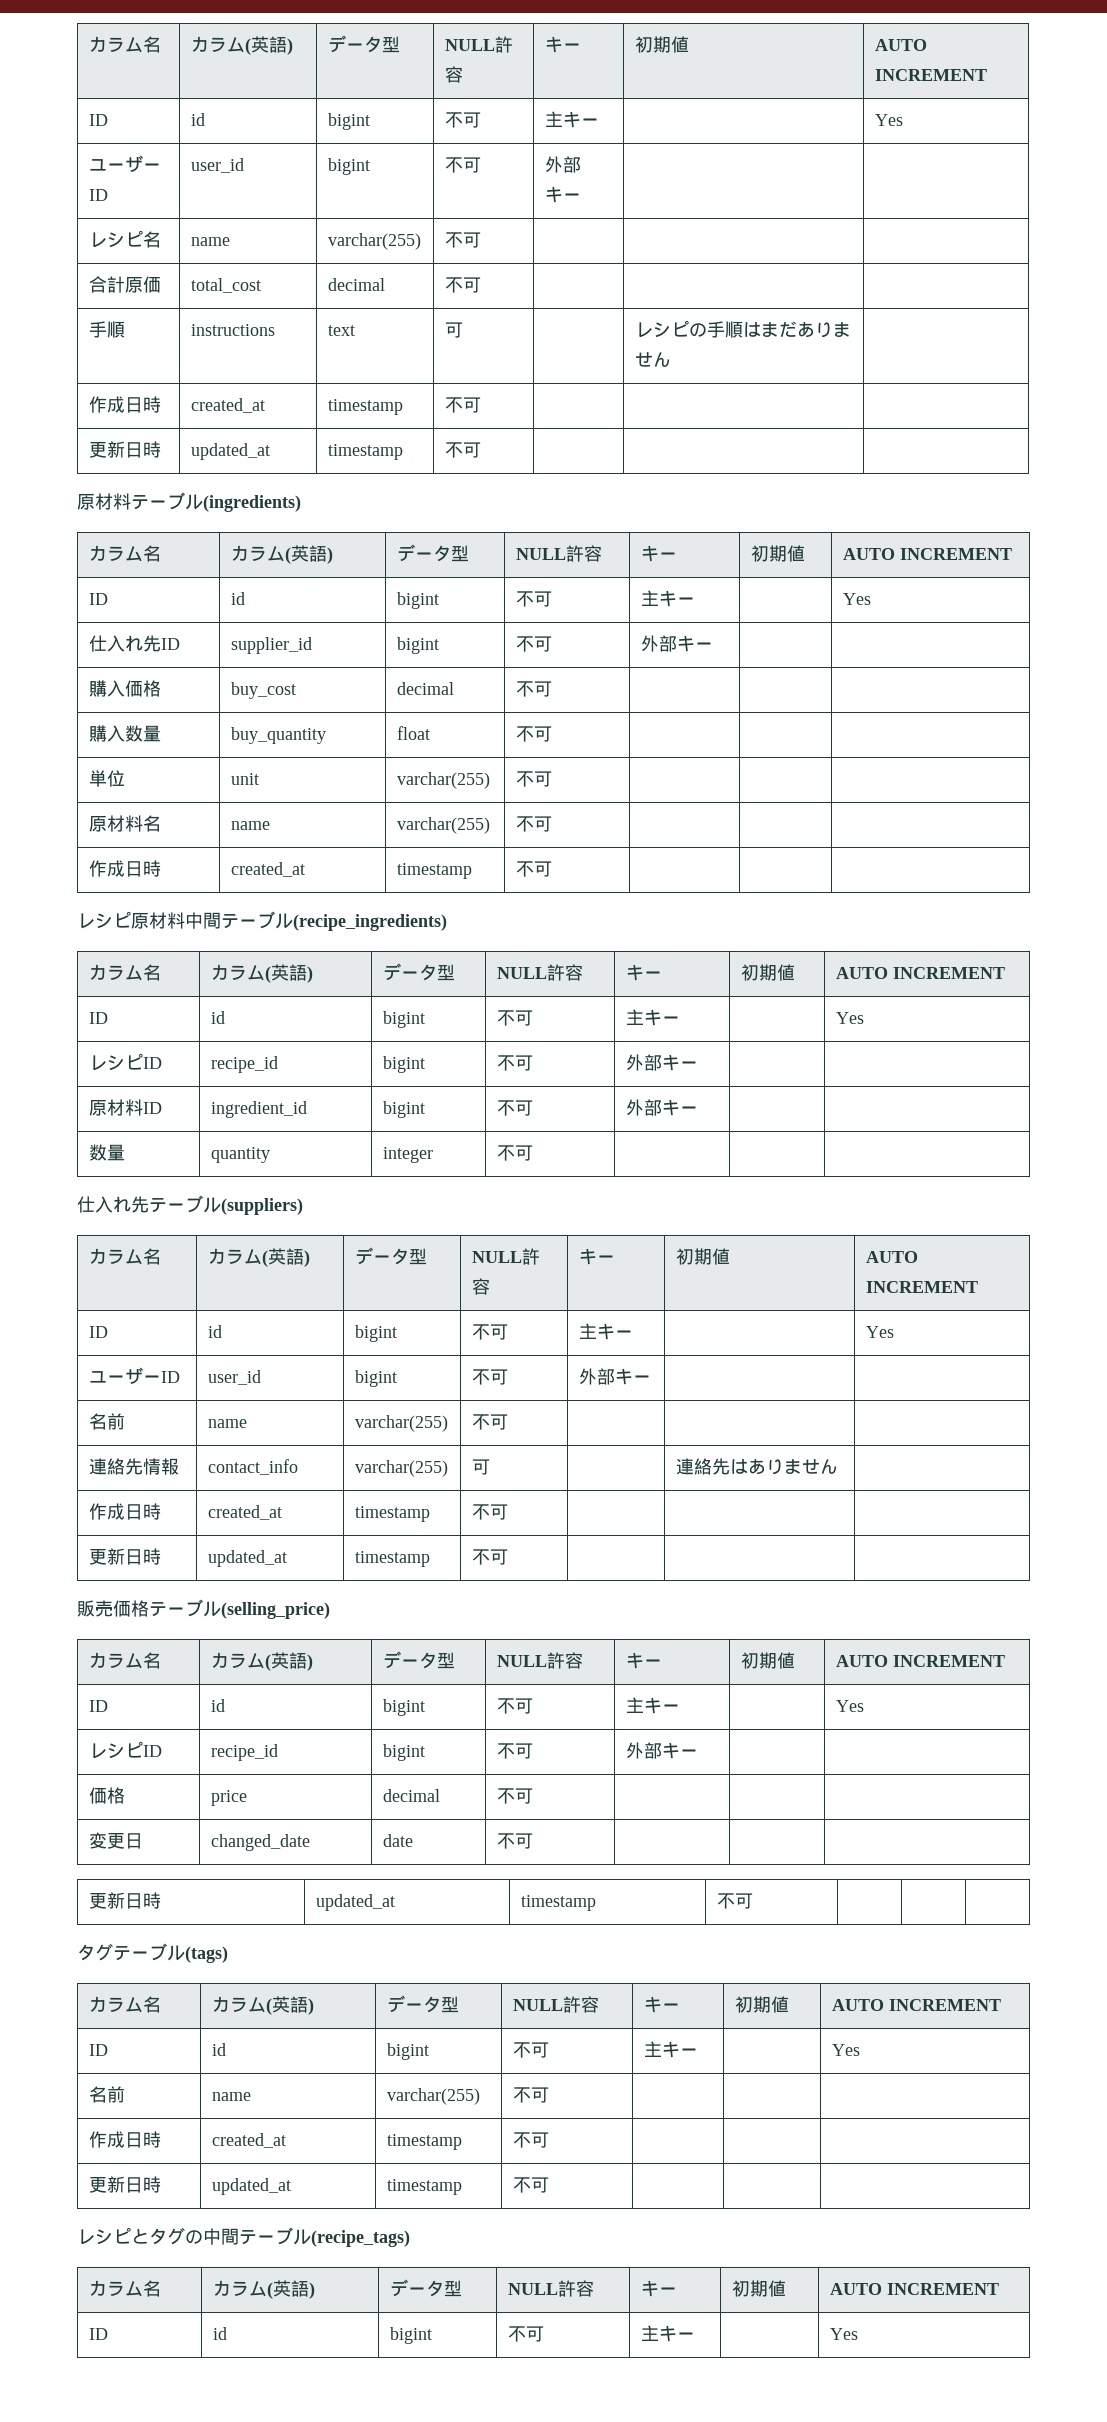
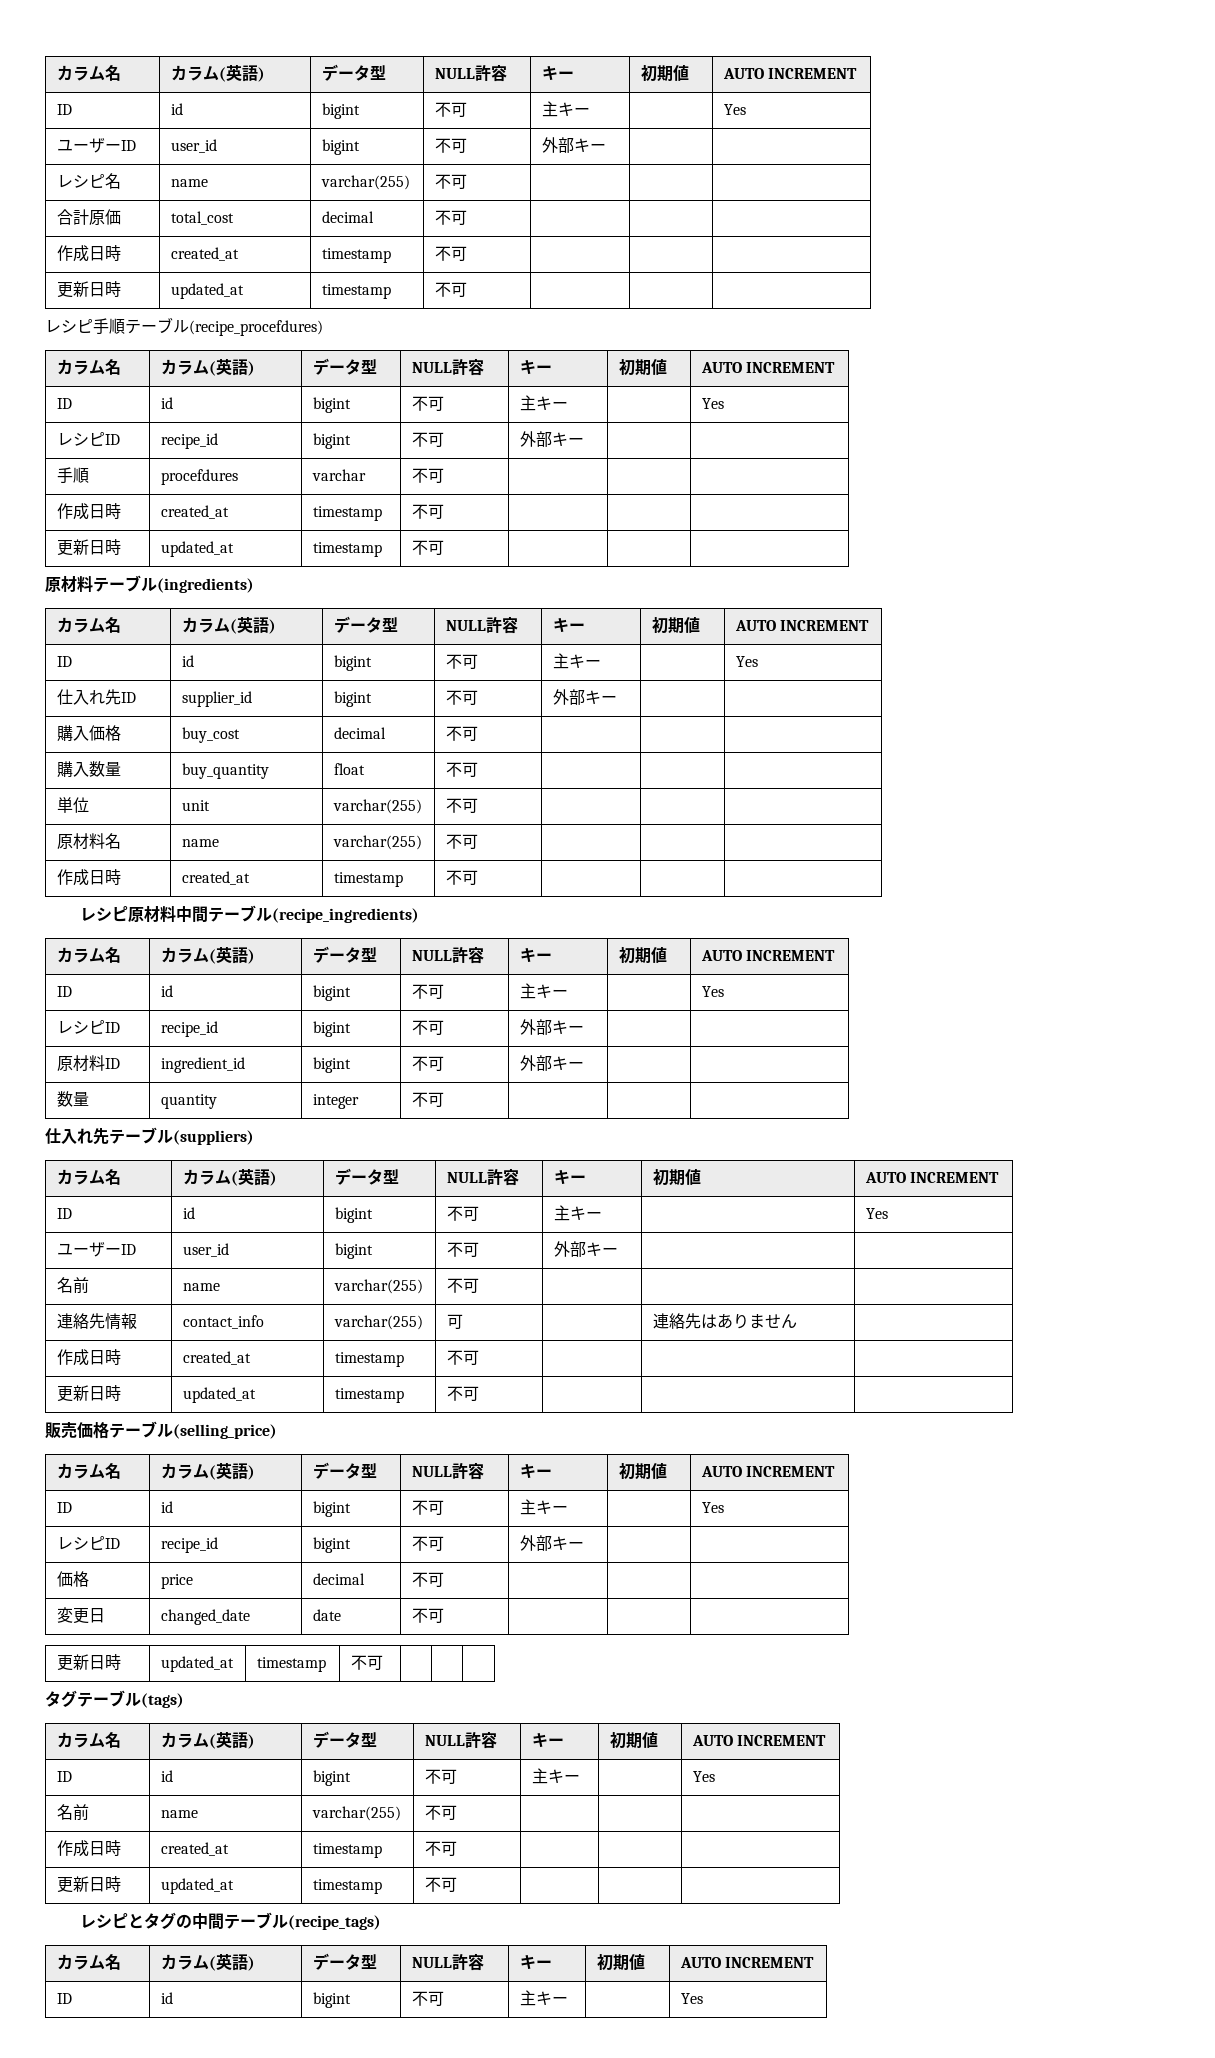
[88,321,125,338] [190,324,275,336] [327,325,355,336] [444,322,463,338] [634,320,851,338] [634,352,671,367] 手順 | instructions | text | 可 | | レシピの手順はまだありません -> [56,245,121,262] [170,247,239,261] [321,248,391,263] [434,246,467,261] [56,281,121,298] [170,283,244,299] [321,284,391,299] [434,282,467,297] [45,317,323,336] [56,359,121,375] [160,359,255,376] [312,358,377,375] [411,358,484,376] [519,360,552,375] [618,358,667,376] [700,362,835,373] [56,398,72,409] [160,397,173,409] [312,397,351,413] [411,396,444,411] [519,395,568,411] [701,398,724,409] [56,432,120,446] [160,433,218,449] [312,433,351,449] [411,432,444,447] [519,431,584,447] [56,467,89,484] [160,469,238,485] [311,469,366,481] [411,468,444,483] 作成日時 | created_at | timestamp | 不可 | | | // 更新日時 | updated_at | timestamp | 不可 | | | // レシピ手順テーブル(recipe_procefdures) // カラム名 | カラム(英語) | データ型 | NULL許容 | キー | 初期値 | AUTO INCREMENT // ID | id | bigint | 不可 | 主キー | | Yes // レシピID | recipe_id | bigint | 不可 | 外部キー | | // 手順 | procefdures | varchar | 不可 | |

